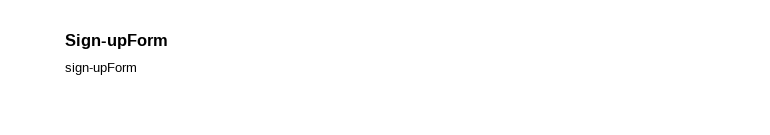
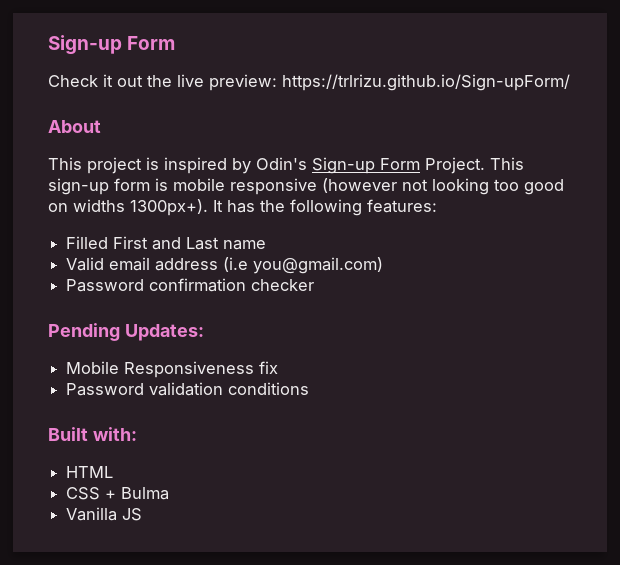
[65,34,168,49] [65,63,137,75] Sign-upForm // sign-upForm -> [48,35,176,55] [48,74,570,91] [48,120,101,133] [48,157,524,174] [48,178,564,195] [48,199,437,216] [66,236,267,250] [66,257,384,274] [66,278,315,292] [48,323,204,341] [66,361,279,378] [66,382,310,396] [48,427,137,441] [66,466,114,478] [66,487,170,500] [66,507,143,521] Sign-up Form // Check it out the live preview: https://trlrizu.github.io/Sign-upForm/ // About // This project is inspired by Odin's Sign-up Form Project. This sign-up form is mobile responsive (however not looking too good on widths 1300px+). It has the following features: // Filled First and Last name // Valid email address (i.e you@gmail.com) // Password confirmation checker // Pending Updates: // Mobile Responsiveness fix // Password validation conditions // Built with: // HTML // CSS + Bulma // Vanilla JS

